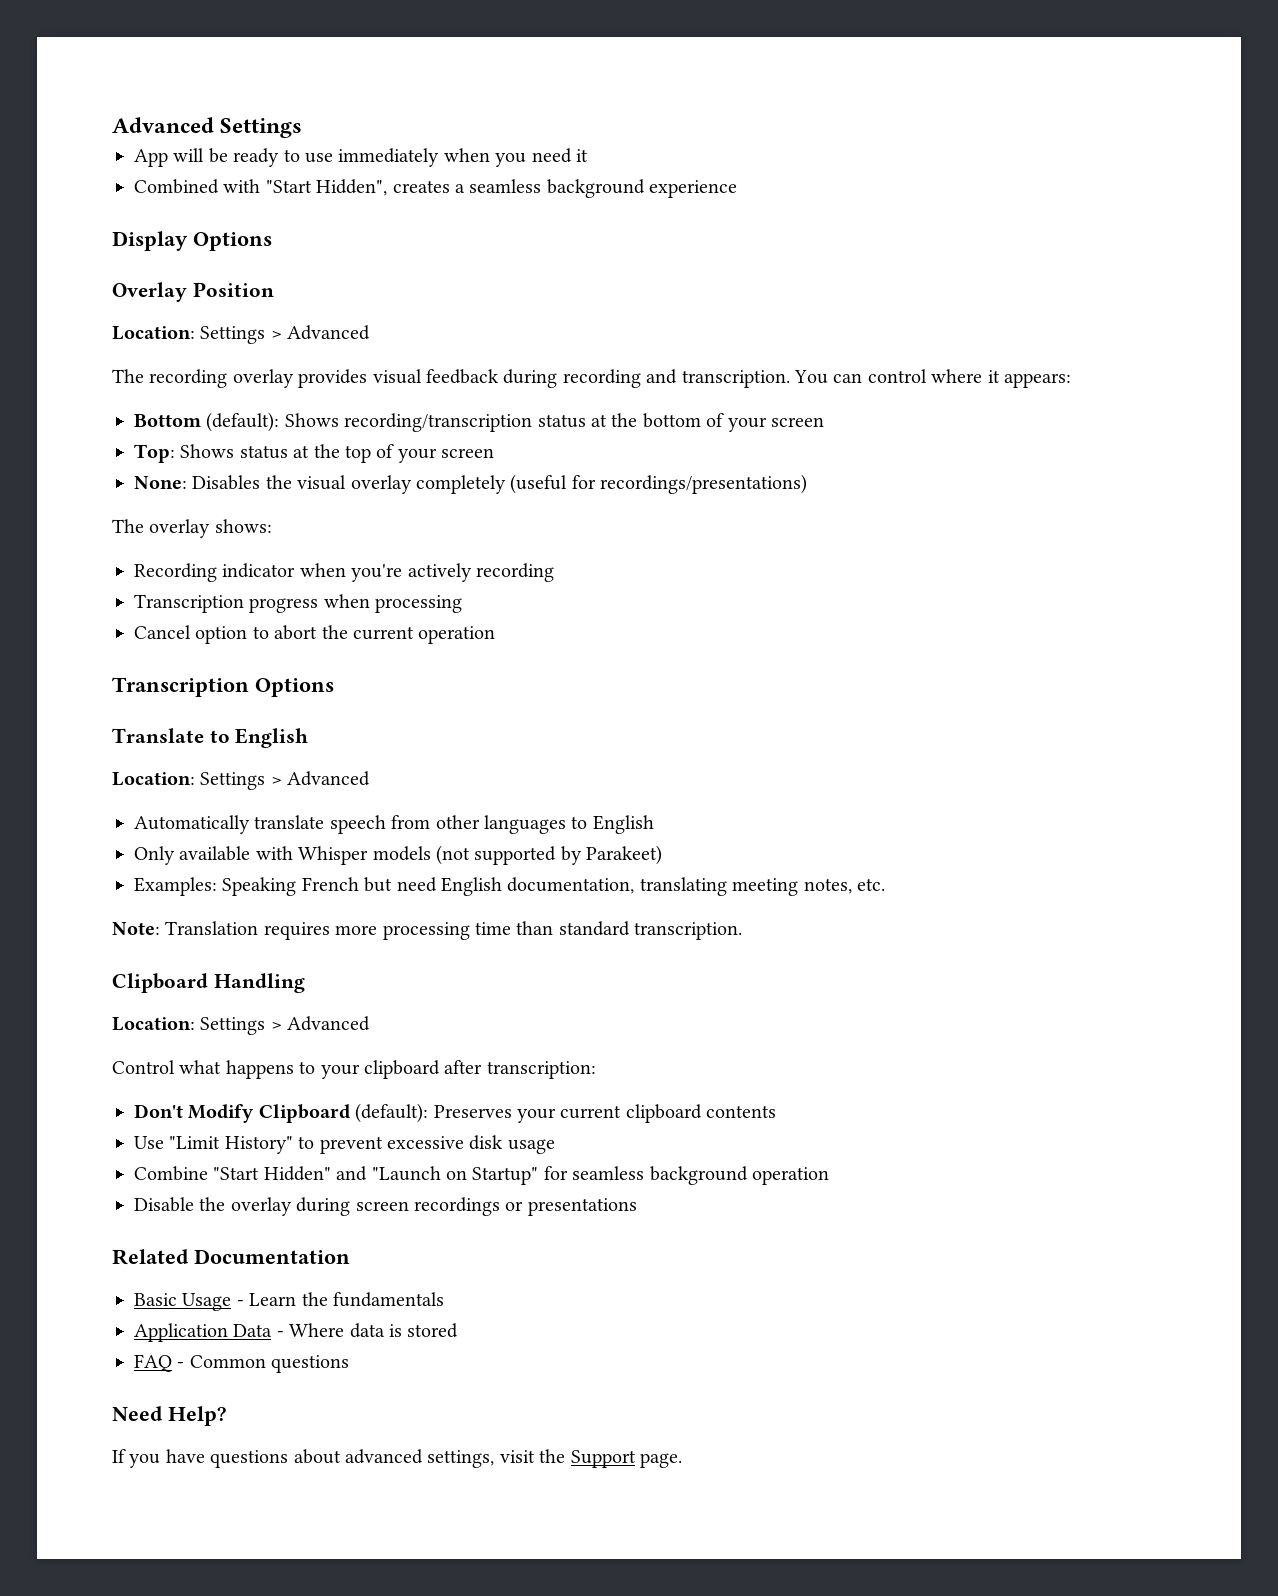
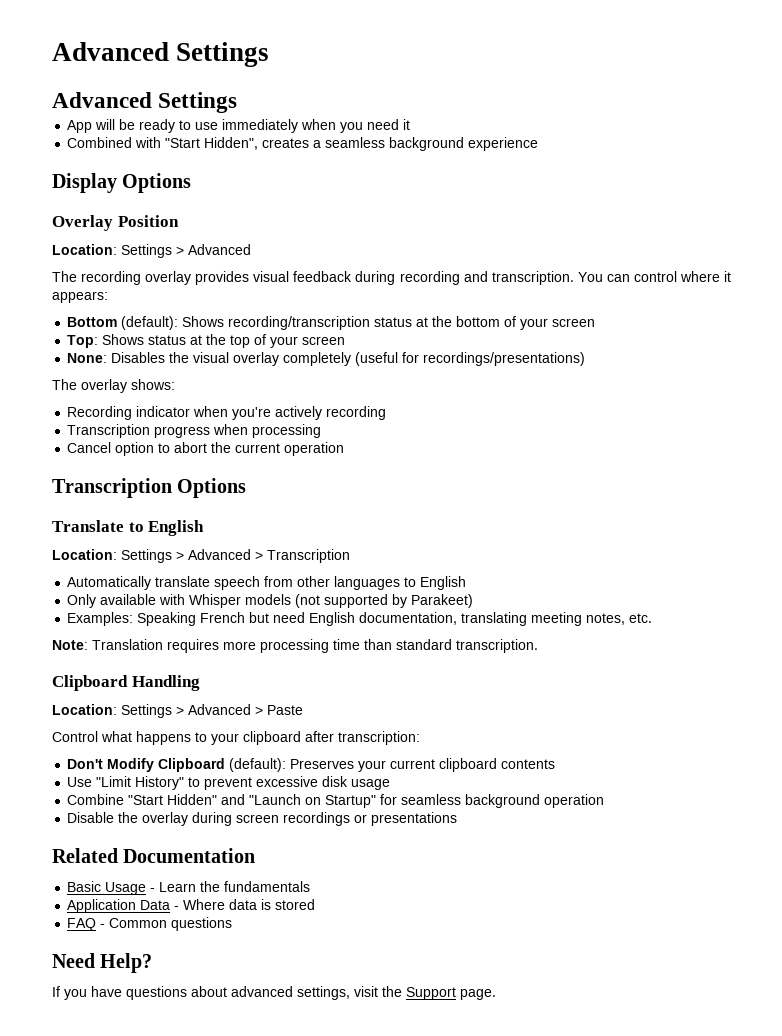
[112,117,303,138] Advanced Settings -> [52,42,270,67] [52,92,238,113] Advanced Settings // Advanced Settings
(371, 778) none -> [255,549,350,563] > Transcription
(371, 1023) none -> [255,705,303,715] > Paste

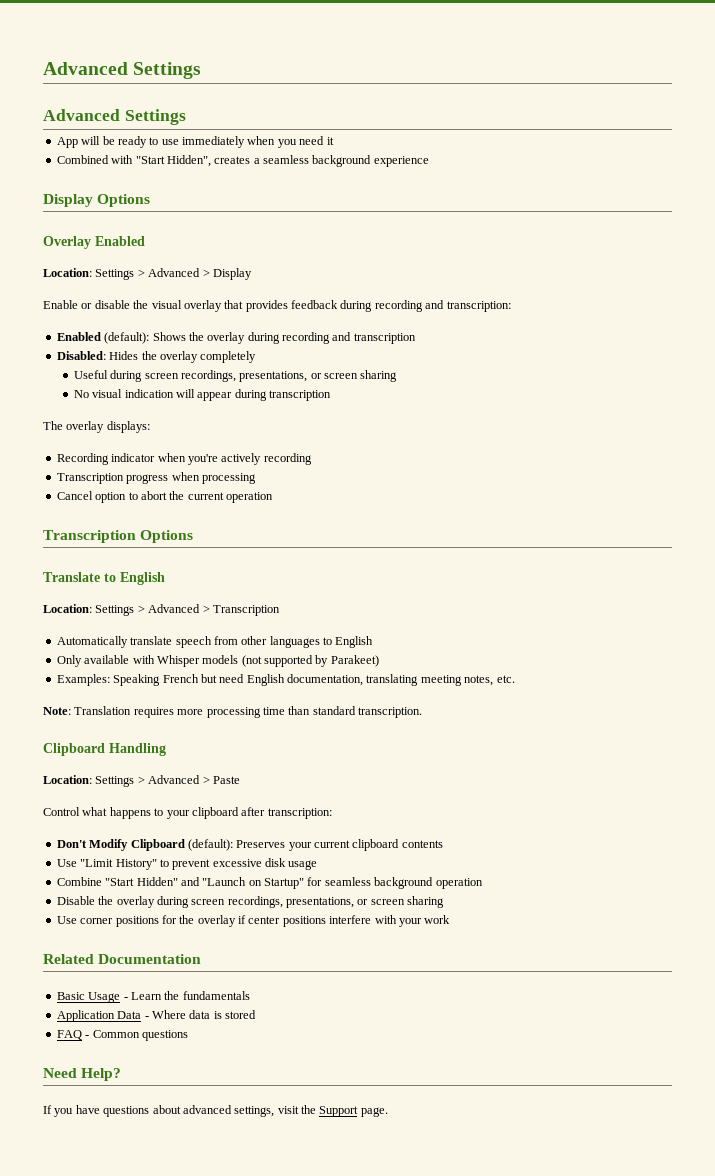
[117,215,179,227] [52,244,251,258] [52,271,731,285] [52,291,108,303] [67,316,596,330] [67,334,346,348] [67,352,586,366] Position // Location: Settings > Advanced // The recording overlay provides visual feedback during recording and transcription. You can control where it appears: // Bottom (default): Shows recording/transcription status at the bottom of your screen // Top: Shows status at the top of your screen // None: Disables the visual overlay completely (useful for recordings/presentations) -> [95,236,145,246] [43,268,252,280] [43,300,511,312] [56,332,416,344] [56,351,257,363] [73,370,398,382] [73,389,332,401] Enabled // Location: Settings > Advanced > Display // Enable or disable the visual overlay that provides feedback during recording and transcription: // Enabled (default): Shows the overlay during recording and transcription // Disabled: Hides the overlay completely // Useful during screen recordings, presentations, or screen sharing // No visual indication will appear during transcription
[131,379,175,390] shows: -> [106,421,150,433] displays:
[283,812,458,826] recordings or presentations -> [227,896,445,908] [56,915,451,927] recordings, presentations, or screen sharing // Use corner positions for the overlay if center positions interfere with your work

